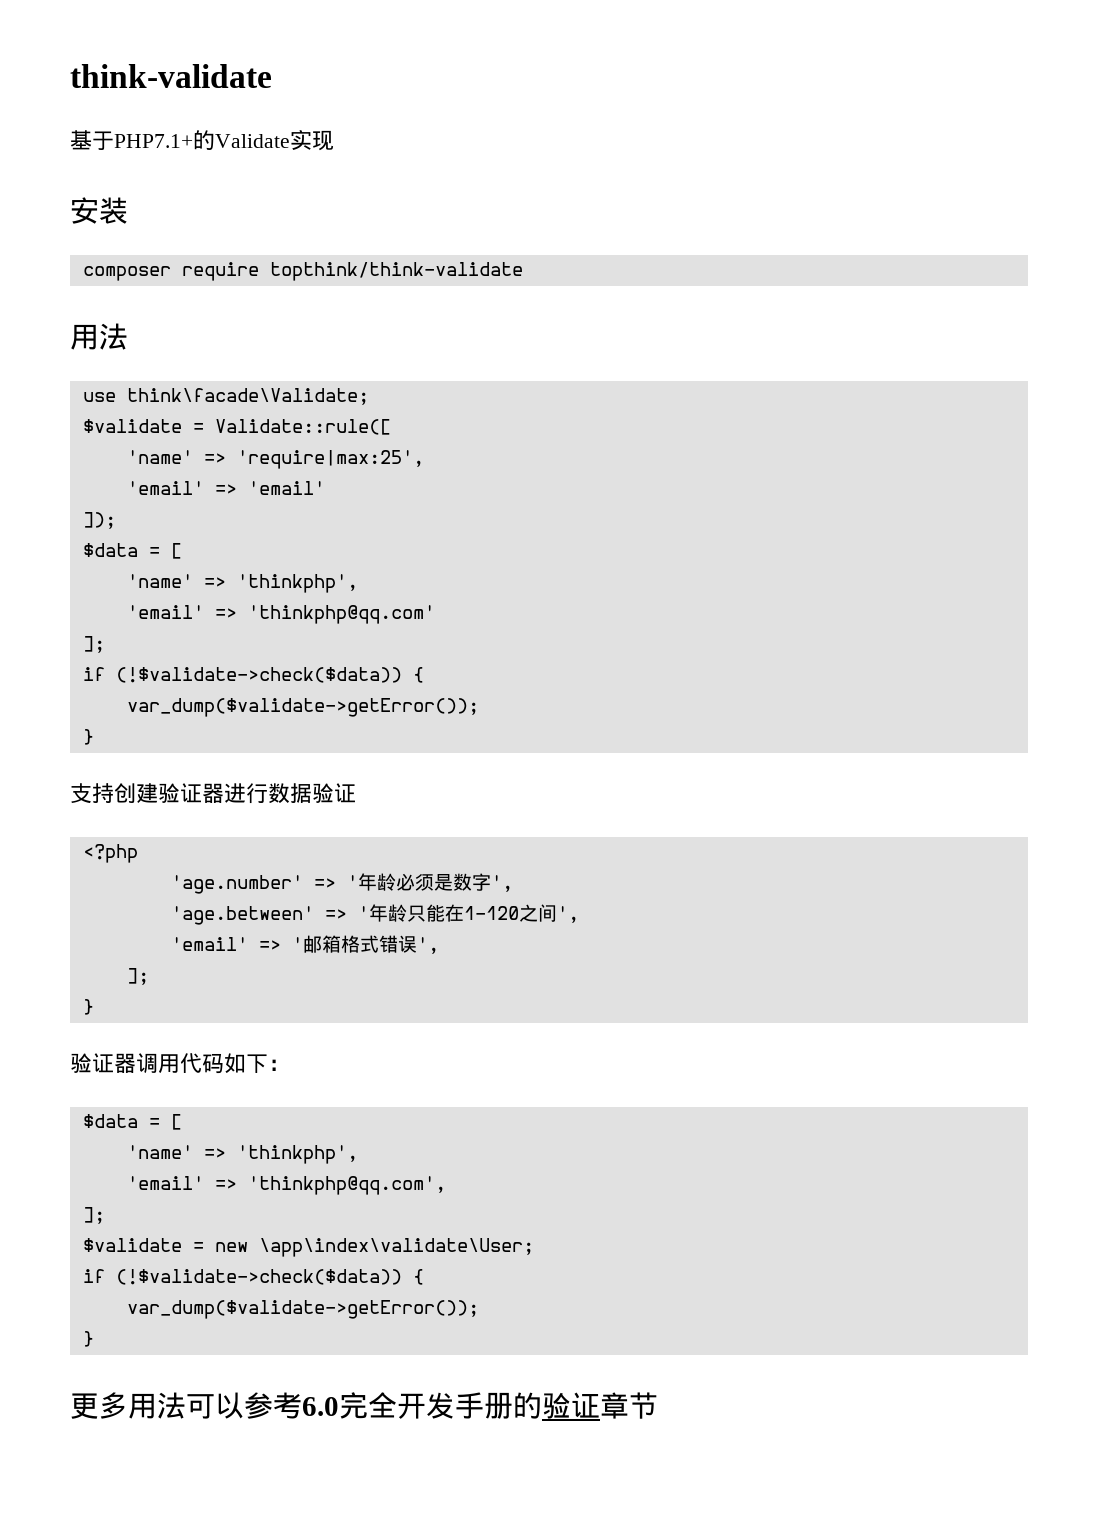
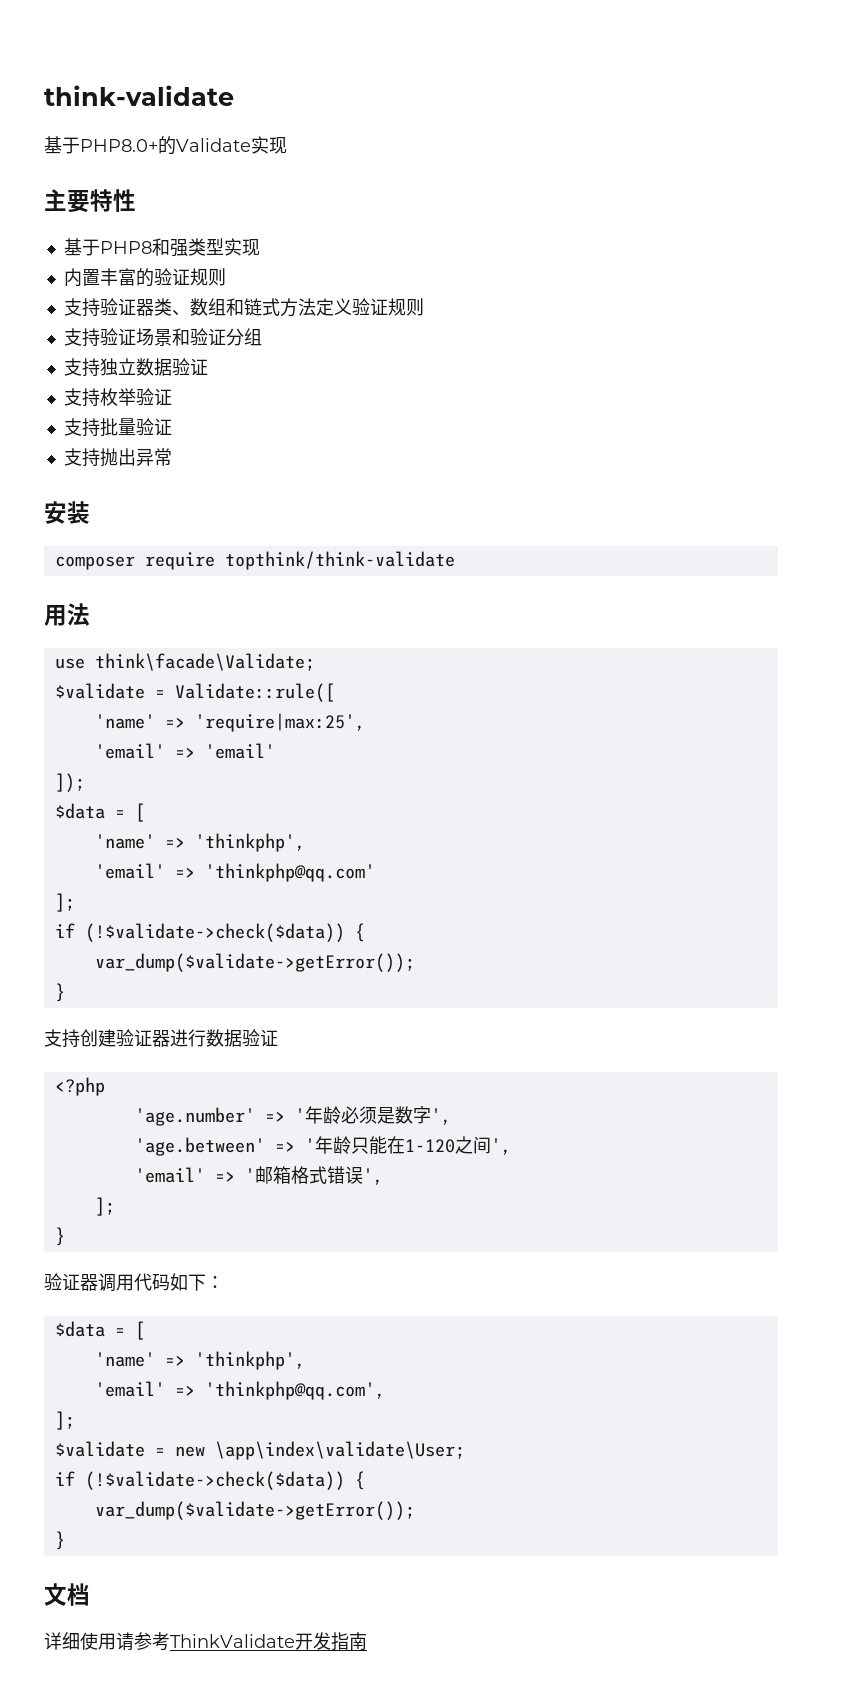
[114,134,193,148] PHP7.1+ -> [80,139,158,152] PHP8.0+
(334, 140) none -> [44,189,136,213] [63,238,260,257] [63,268,226,287] [63,298,424,317] [63,328,262,347] [63,358,208,377] [63,388,172,407] [63,418,172,437] [63,448,172,467] // 主要特性 // 基于PHP8和强类型实现 // 内置丰富的验证规则 // 支持验证器类、数组和链式方法定义验证规则 // 支持验证场景和验证分组 // 支持独立数据验证 // 支持枚举验证 // 支持批量验证 // 支持抛出异常
[70,1392,658,1419] 更多用法可以参考6.0完全开发手册的验证章节 -> [44,1583,90,1606] [44,1632,367,1651] 文档 // 详细使用请参考ThinkValidate开发指南

